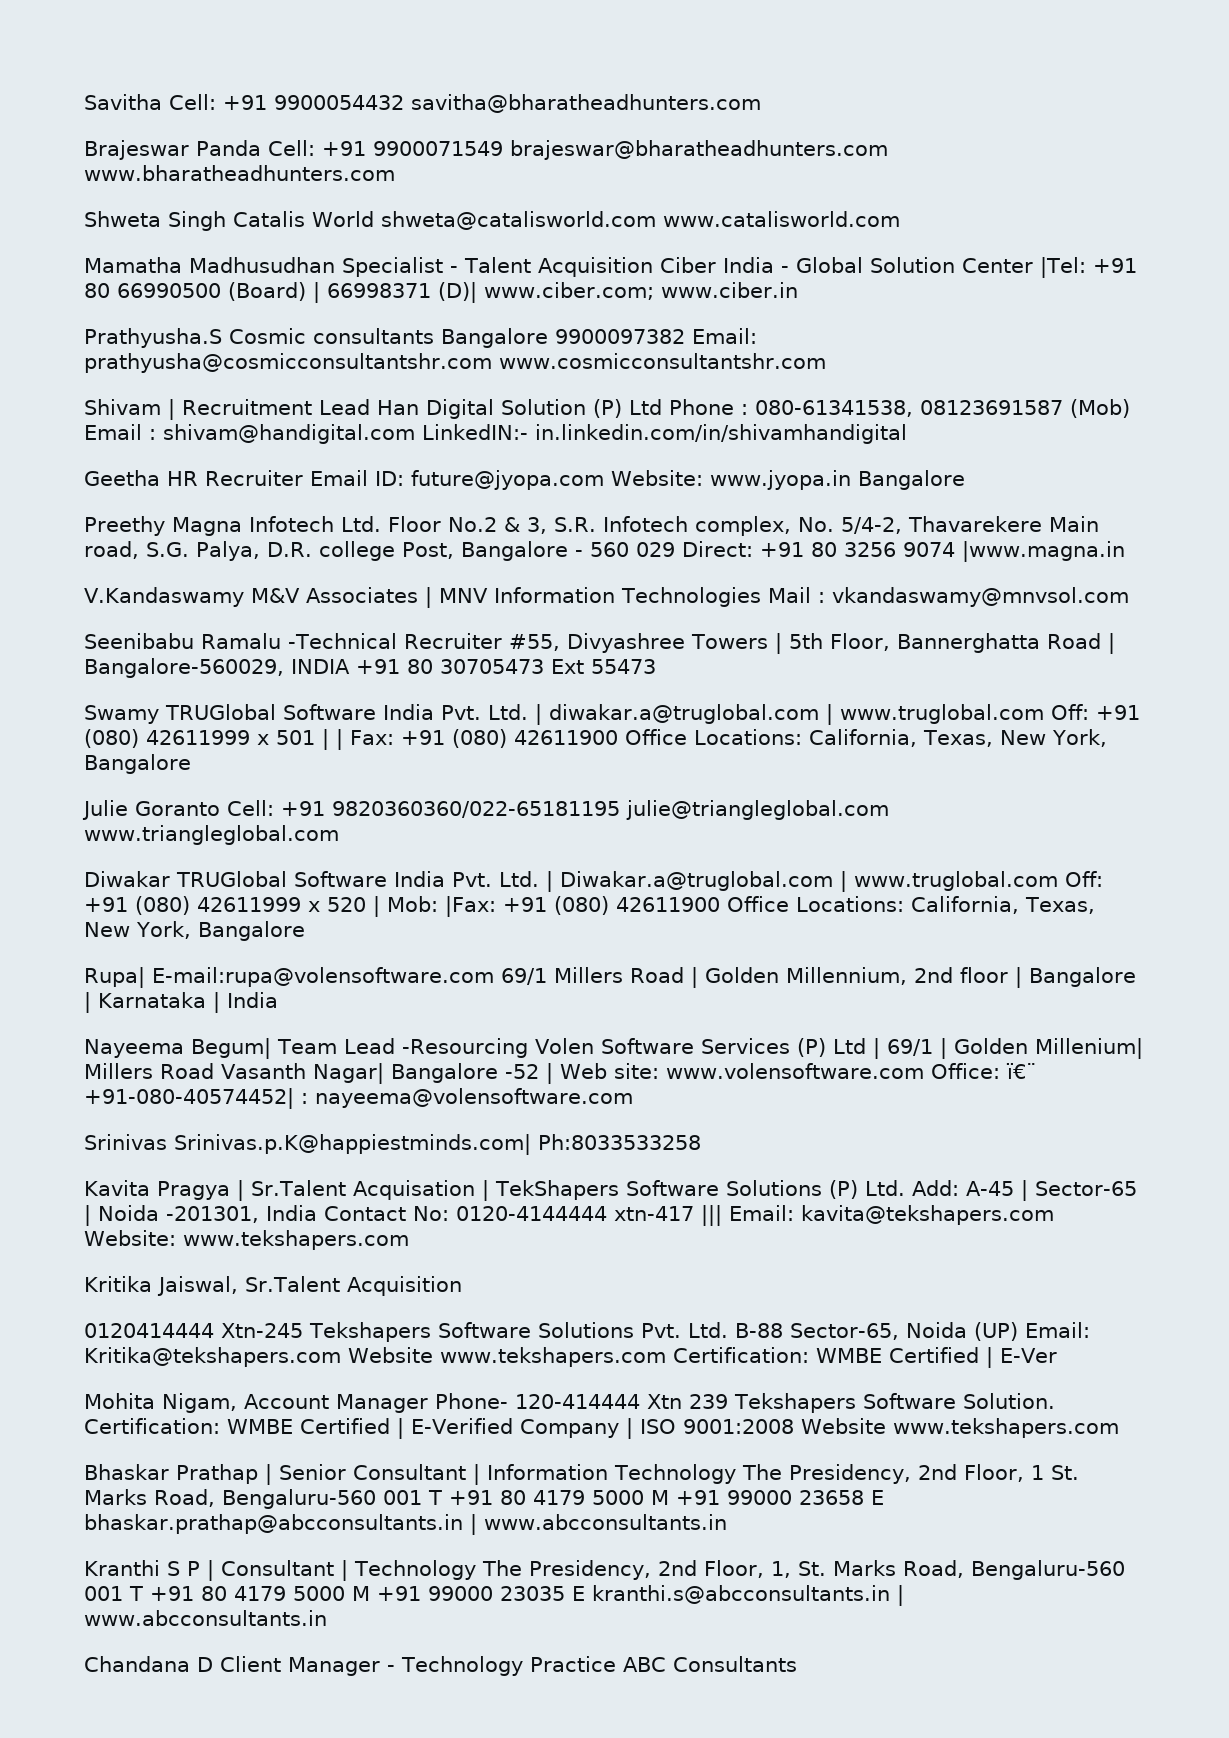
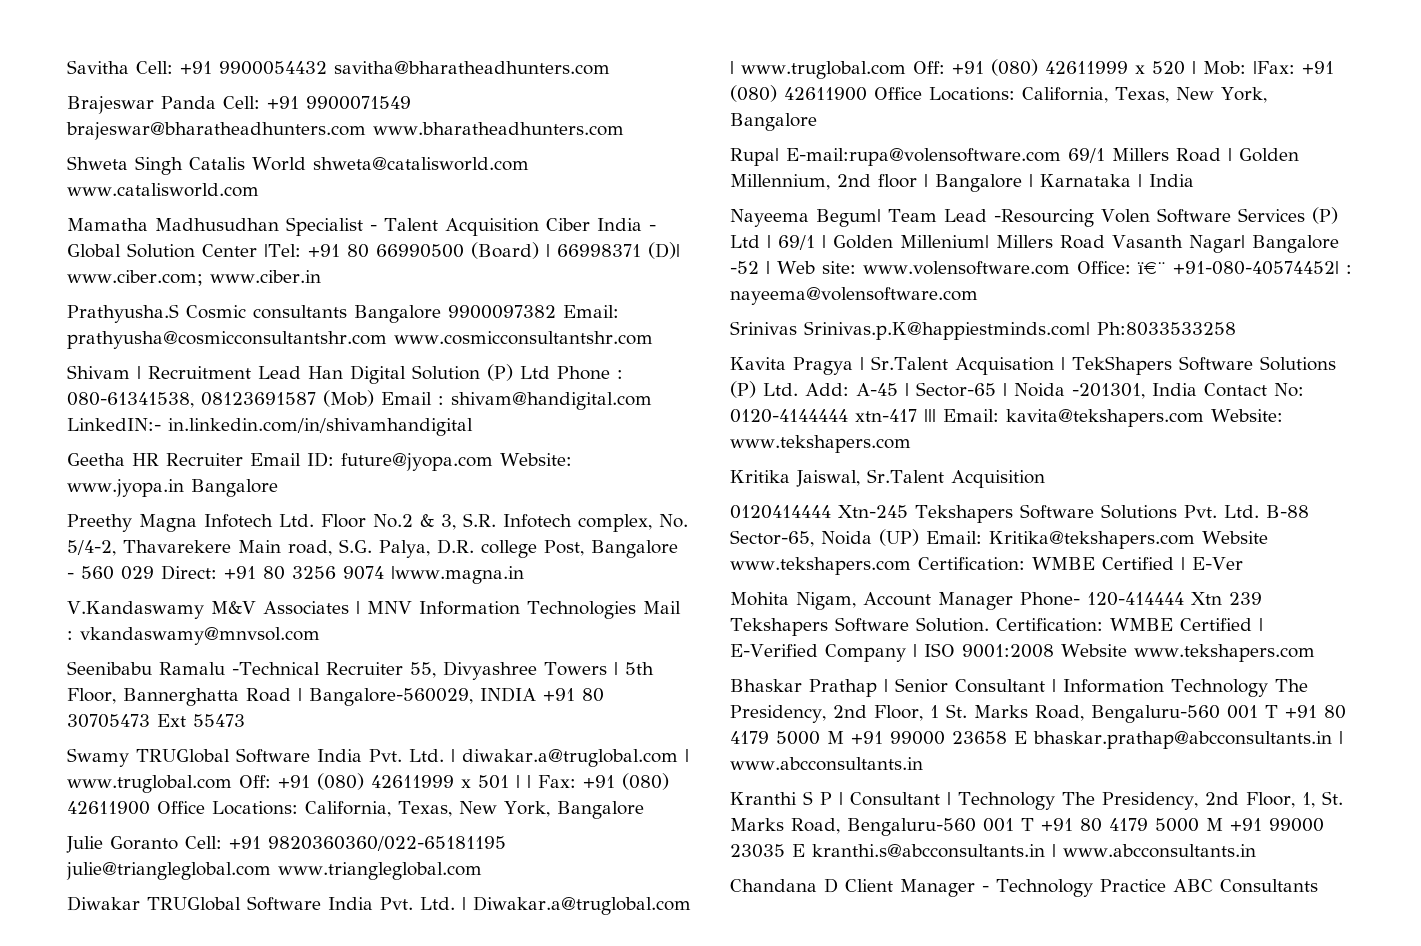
[508,634,560,651] #55, -> [409,662,436,678] 55,

